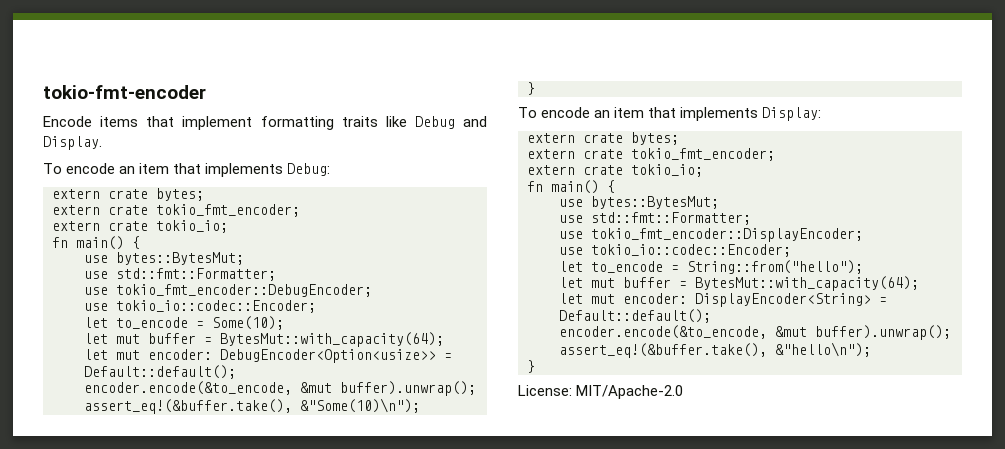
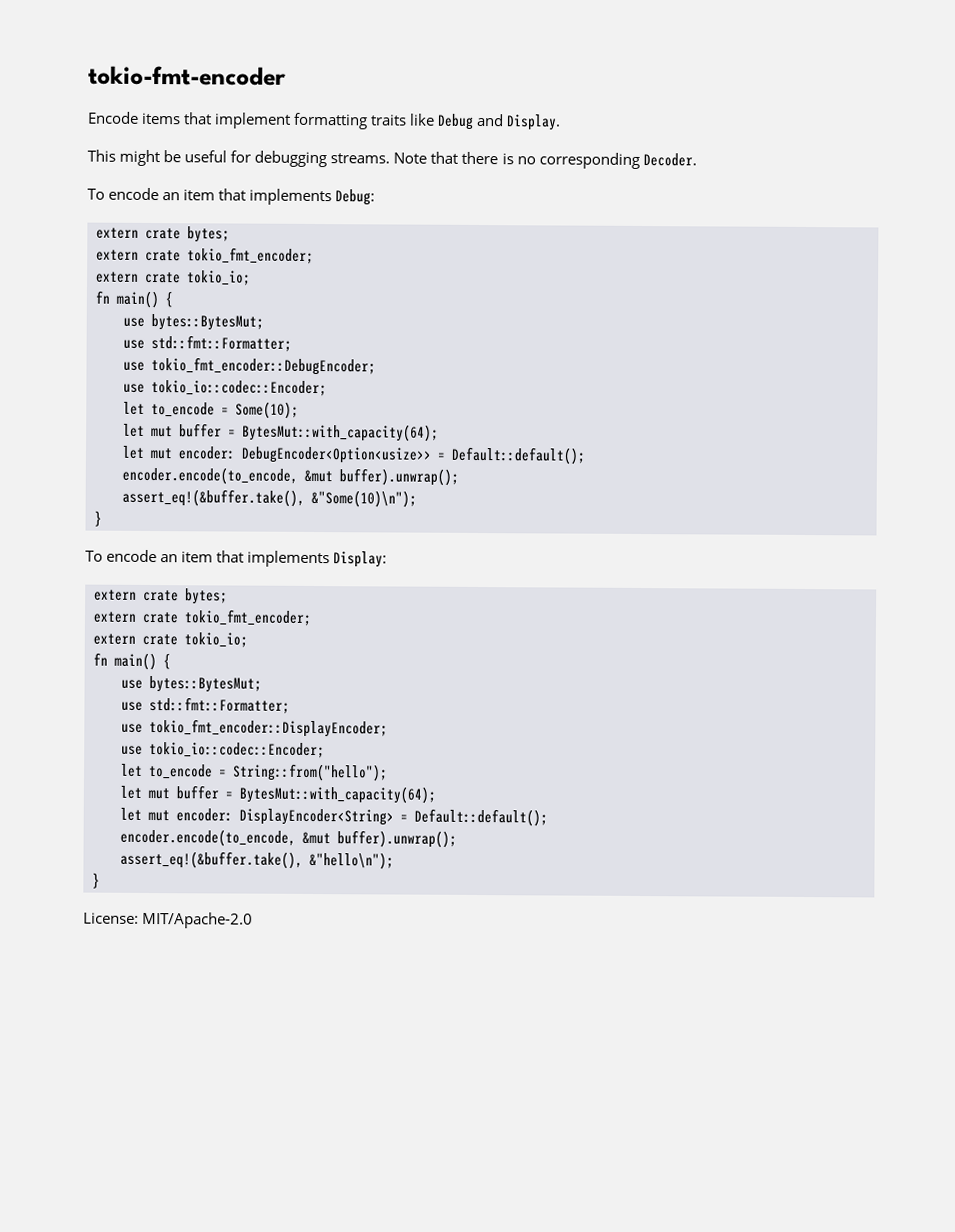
(102, 143) none -> [87,149,697,169] // This might be useful for debugging streams. Note that there is no corresponding Decoder.
[84,381,292,395] encoder.encode(&to_encode, -> [122,466,298,485] encoder.encode(to_encode,
[559,325,767,339] encoder.encode(&to_encode, -> [120,828,296,847] encoder.encode(to_encode,

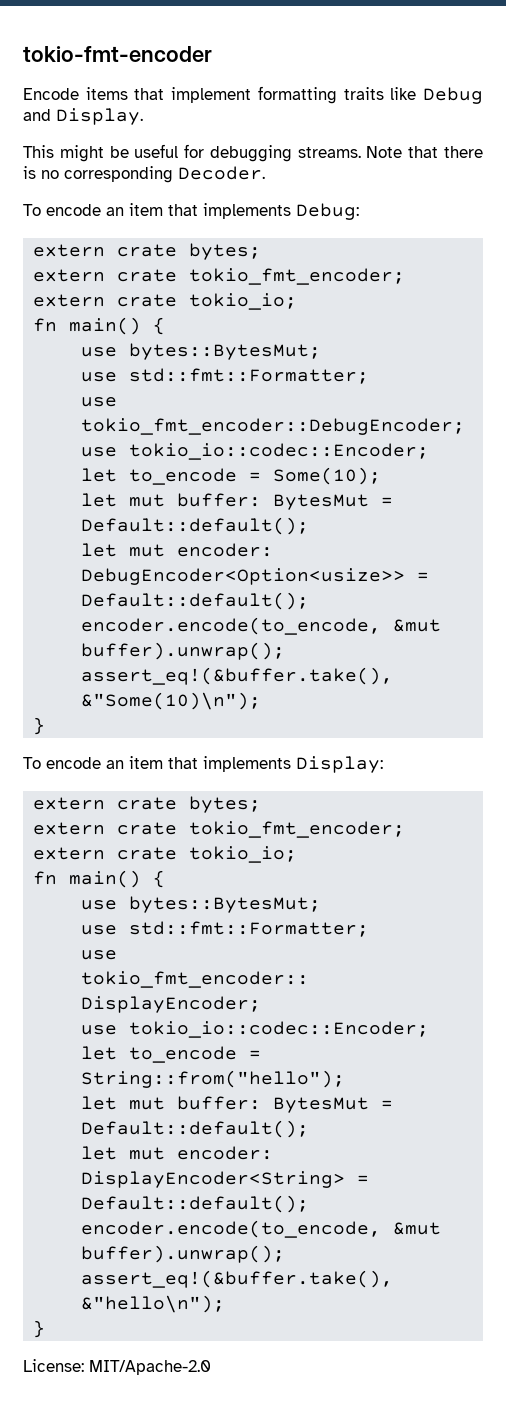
[179,423,439,442] buffer = BytesMut::with_capacity(64); -> [177,493,394,510] [81,517,310,535] buffer: BytesMut = Default::default();
[176,785,436,804] buffer = BytesMut::with_capacity(64); -> [177,1096,394,1113] [81,1120,310,1138] buffer: BytesMut = Default::default();

